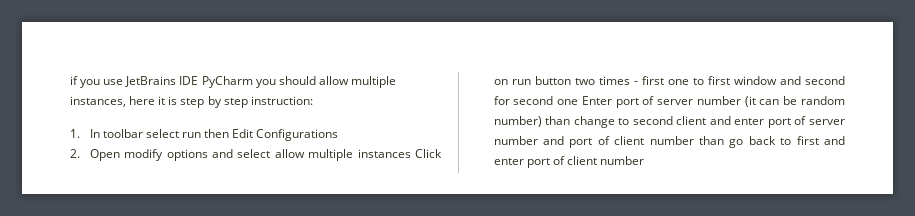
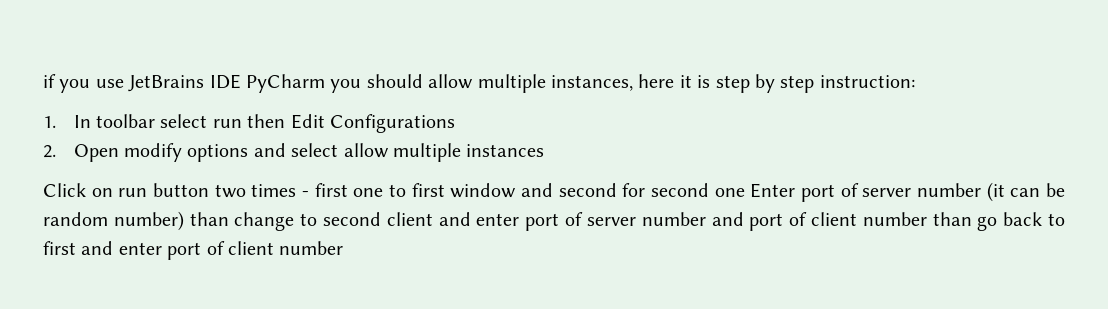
(411, 153) none -> (545, 150) //

